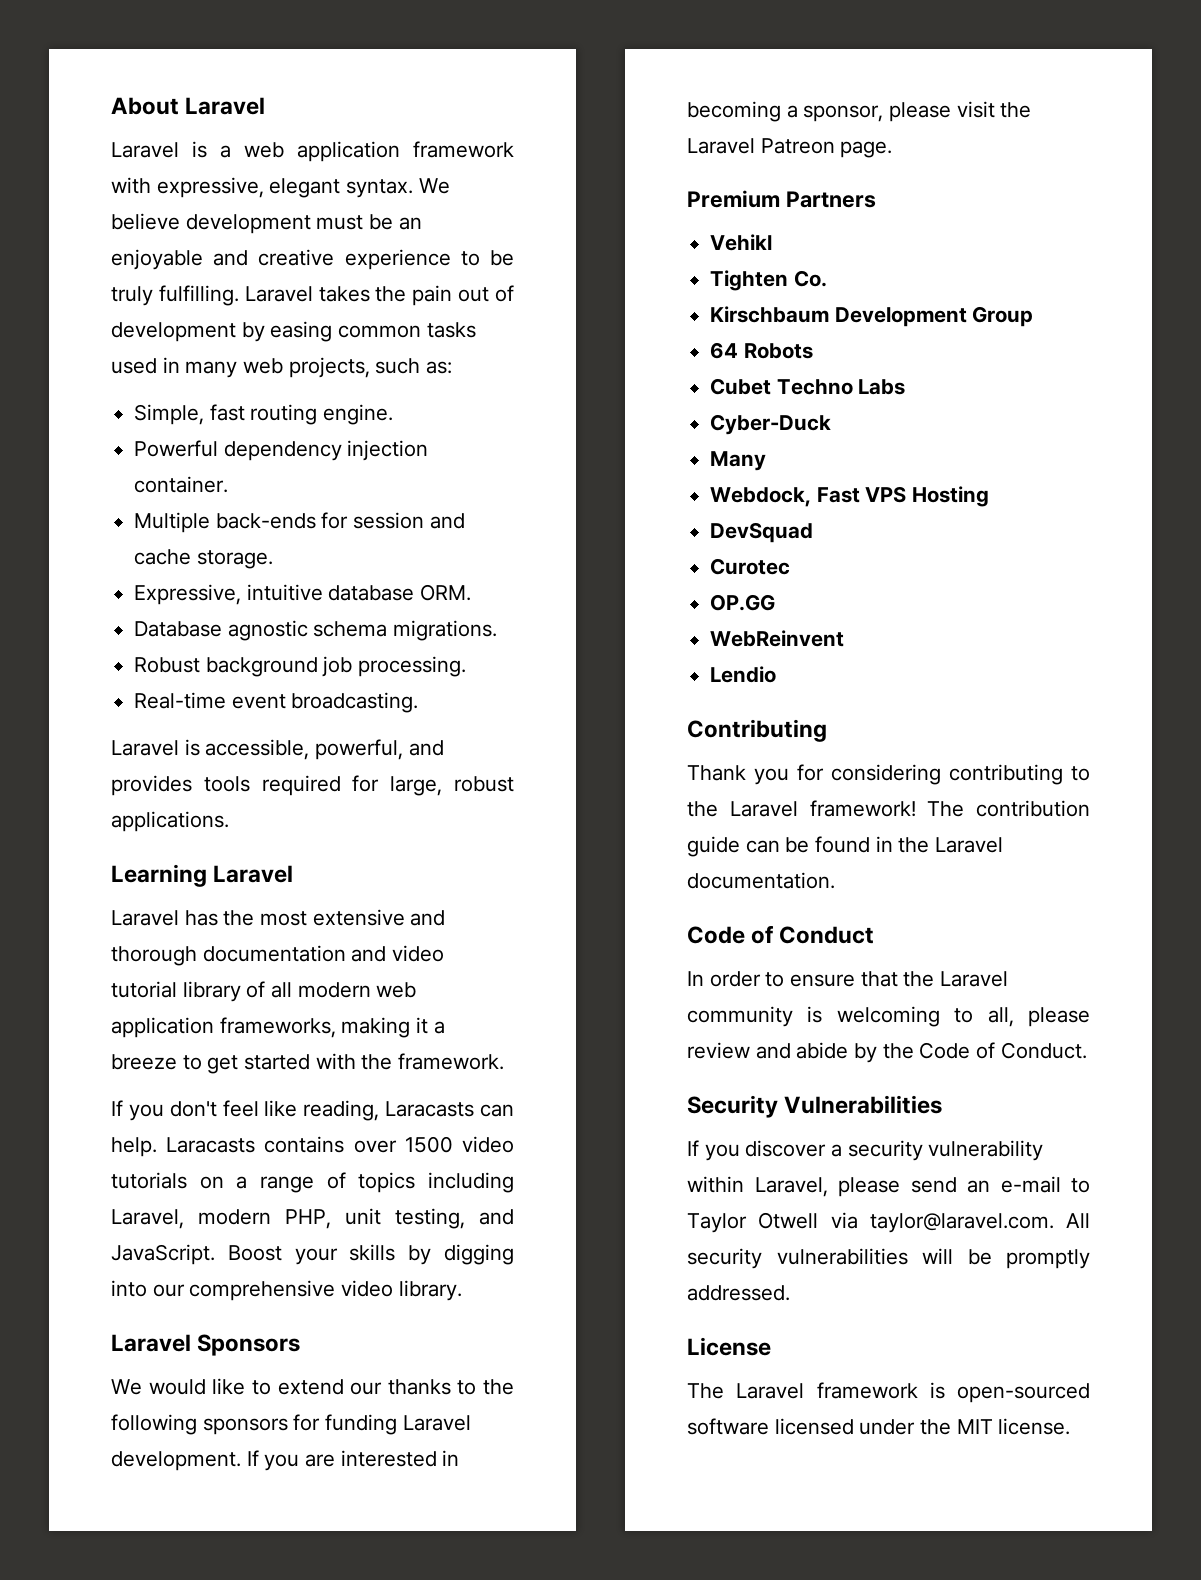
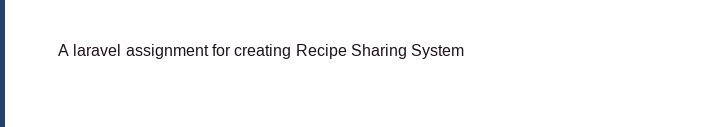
[111,97,266,115] [111,141,514,162] [111,177,450,198] [111,213,422,234] [111,249,514,270] [111,285,514,306] [111,321,476,342] [111,357,453,378] [134,404,394,425] [134,440,429,461] [134,476,229,493] [134,512,465,533] [134,549,273,569] [134,584,472,605] [134,620,498,641] [134,656,467,677] [134,692,419,713] [111,739,444,760] [111,775,514,796] [111,811,229,832] [111,864,294,887] [111,909,446,926] [111,945,445,966] [111,981,417,1002] [111,1017,445,1038] [111,1053,505,1074] [111,1100,514,1121] [111,1136,514,1157] [111,1172,514,1193] [111,1208,514,1229] [111,1244,514,1265] [111,1280,462,1301] [111,1334,301,1356] [111,1378,514,1395] [111,1414,471,1435] [111,1450,460,1471] [687,101,1032,122] [687,138,893,158] [687,190,876,208] [710,234,773,251] [710,270,827,291] [710,306,1034,327] [710,342,813,359] [710,378,906,395] [710,414,832,435] [710,451,767,471] [710,486,990,507] [710,522,814,543] [710,558,791,575] [710,594,776,611] [710,630,845,647] [710,666,777,683] [687,719,827,742] [687,764,1090,785] [687,800,1090,817] [687,836,1004,857] [687,872,835,889] [687,925,875,944] [687,971,1009,987] [687,1006,1090,1027] [687,1042,1087,1063] [687,1095,943,1118] [687,1140,1044,1161] [687,1176,1090,1197] [687,1212,1090,1233] [687,1248,1090,1269] [687,1285,790,1301] [687,1337,771,1356] [687,1382,1090,1403] [687,1418,1071,1435] About Laravel // Laravel is a web application framework with expressive, elegant syntax. We believe development must be an enjoyable and creative experience to be truly fulfilling. Laravel takes the pain out of development by easing common tasks used in many web projects, such as: // Simple, fast routing engine. // Powerful dependency injection container. // Multiple back-ends for session and cache storage. // Expressive, intuitive database ORM. // Database agnostic schema migrations. // Robust background job processing. // Real-time event broadcasting. // Laravel is accessible, powerful, and provides tools required for large, robust applications. // Learning Laravel // Laravel has the most extensive and thorough documentation and video tutorial library of all modern web application frameworks, making it a breeze to get started with the framework. // If you don't feel like reading, Laracasts can help. Laracasts contains over 1500 video tutorials on a range of topics including Laravel, modern PHP, unit testing, and JavaScript. Boost your skills by digging into our comprehensive video library. // Laravel Sponsors // We would like to extend our thanks to the following sponsors for funding Laravel development. If you are interested in becoming a sponsor, please visit the Laravel Patreon page. // Premium Partners // Vehikl // Tighten Co. // Kirschbaum Development Group // 64 Robots // Cubet Techno Labs // Cyber-Duck // Many // Webdock, Fast VPS Hosting // DevSquad // Curotec // OP.GG // WebReinvent // Lendio // Contributing // Thank you for considering contributing to the Laravel framework! The contribution guide can be found in the Laravel documentation. // Code of Conduct // In order to ensure that the Laravel community is welcoming to all, please review and abide by the Code of Conduct. // Security Vulnerabilities // If you discover a security vulnerability within Laravel, please send an e-mail to Taylor Otwell via taylor@laravel.com. All security vulnerabilities will be promptly addressed. // License // The Laravel framework is open-sourced software licensed under the MIT license. -> [58,44,465,59] A laravel assignment for creating Recipe Sharing System

